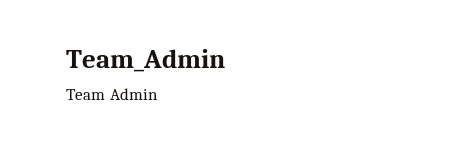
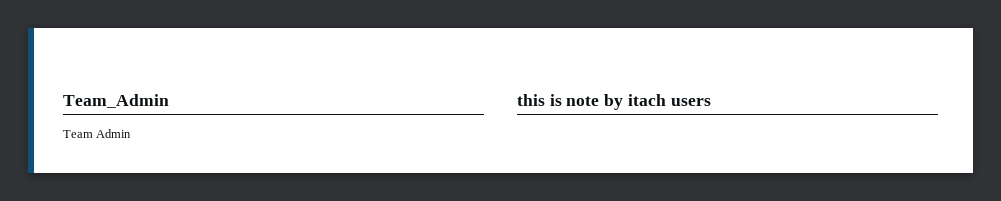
(158, 94) none -> [517,94,711,110] // this is note by itach users

